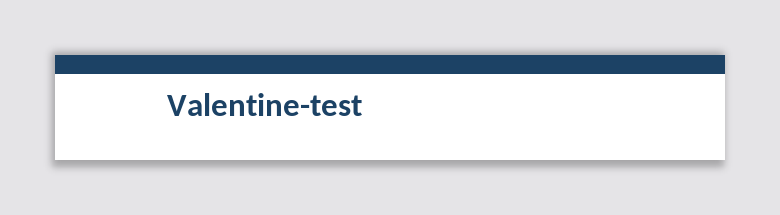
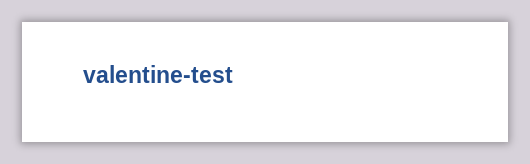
[167,93,362,116] Valentine-test -> [83,65,233,83] valentine-test

